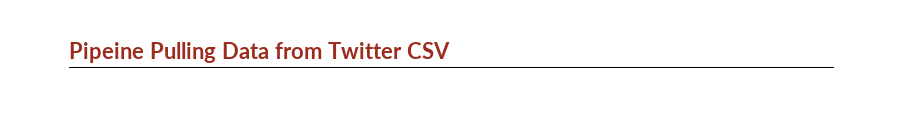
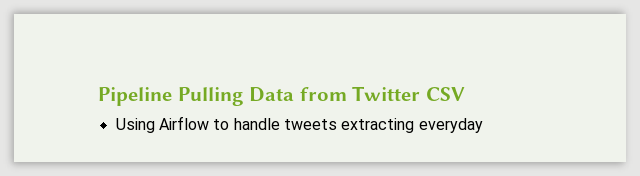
[69,42,144,63] Pipeine -> [98,87,172,106] Pipeline
(450, 50) none -> [115,116,483,133] // Using Airflow to handle tweets extracting everyday

